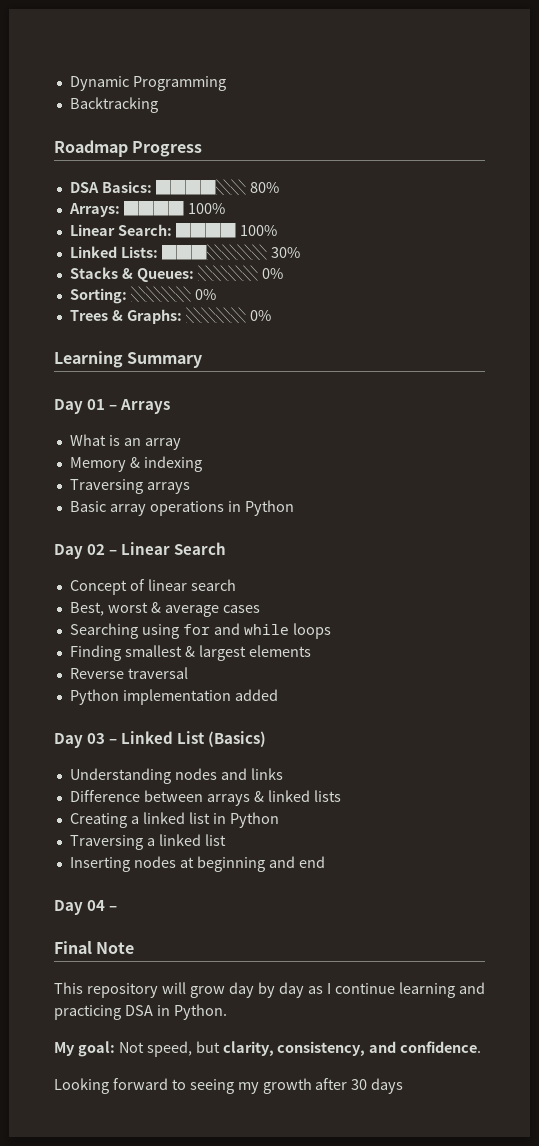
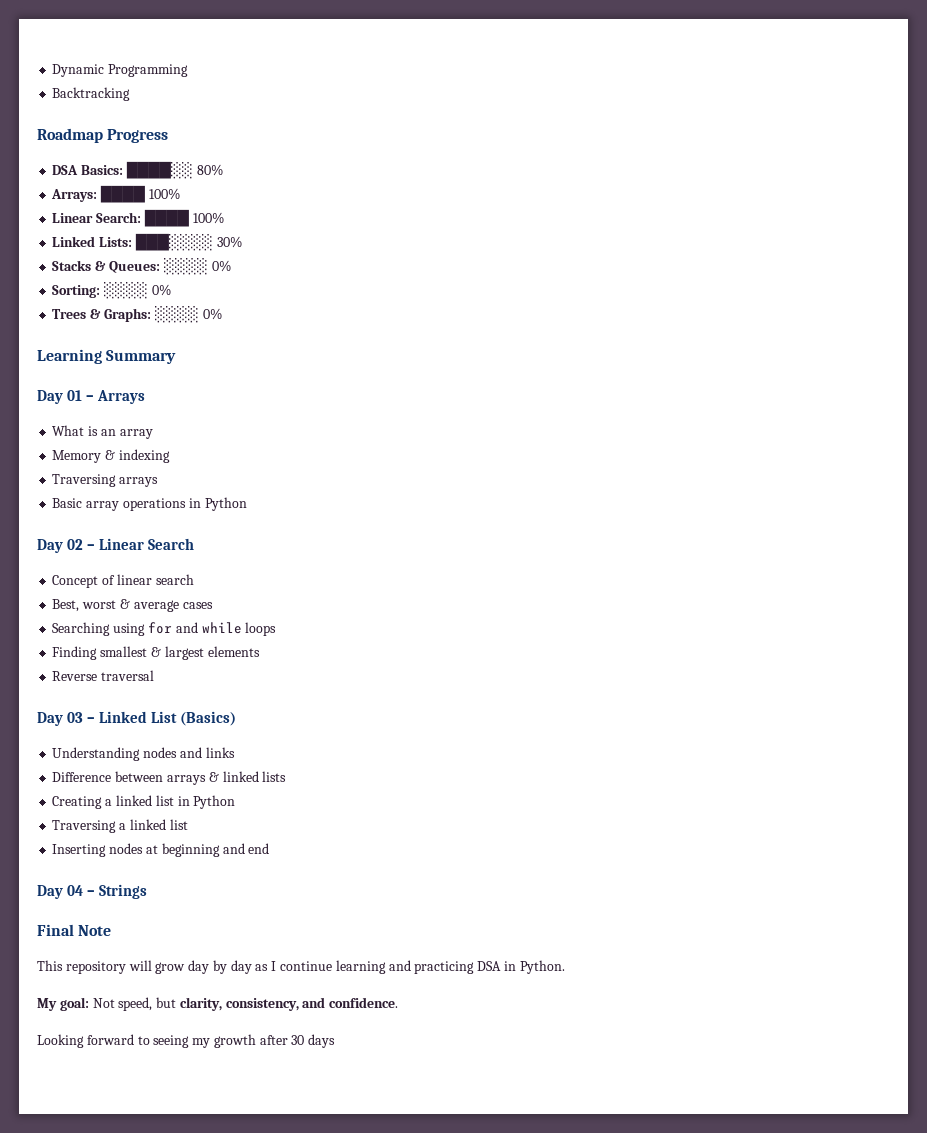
[69,689,278,705] // Python implementation added -> (155, 675) none
(118, 908) none -> [98,884,147,899] Strings

